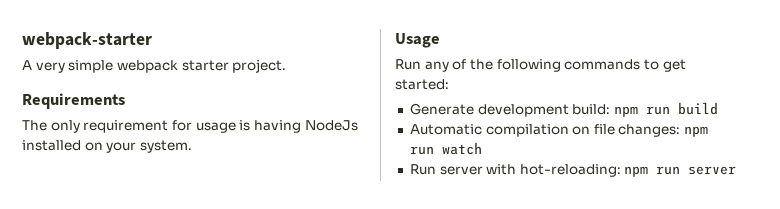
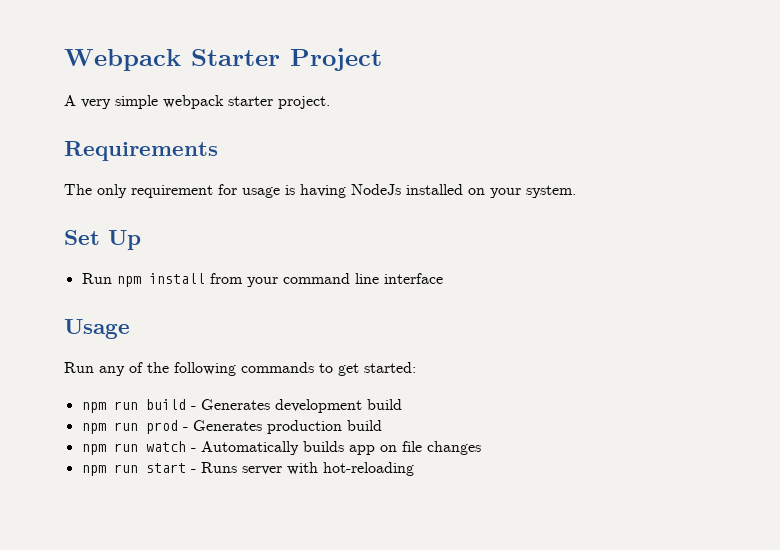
[22,32,152,49] webpack-starter -> [64,48,382,71] Webpack Starter Project
(192, 146) none -> [64,230,141,250] [81,273,443,287] // Set Up // Run npm install from your command line interface
[409,103,611,117] Generate development build: -> (416, 367) none
[409,124,709,137] [409,142,482,155] [409,164,737,177] // Automatic compilation on file changes: npm run watch // Run server with hot-reloading: npm run server -> [190,399,402,413] [81,420,382,434] [81,441,481,455] [81,462,414,476] - Generates development build // npm run prod - Generates production build // npm run watch - Automatically builds app on file changes // npm run start - Runs server with hot-reloading

